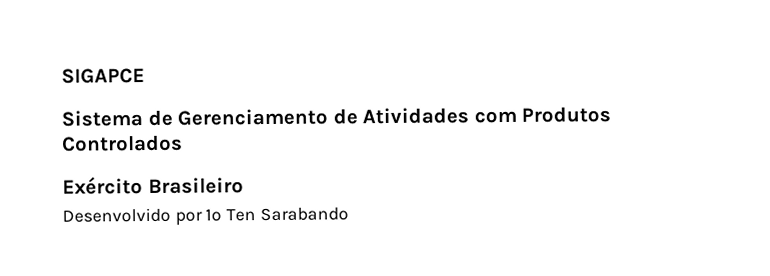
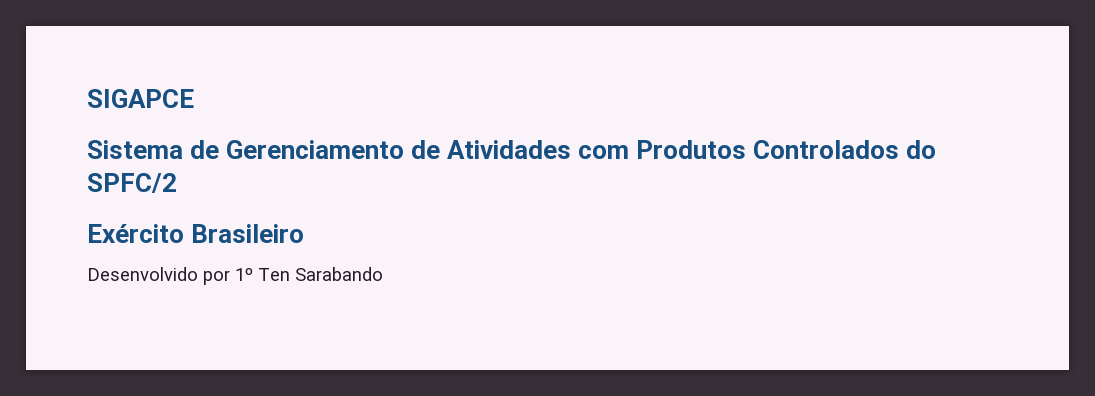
(183, 143) none -> [906,140,937,159] [87,173,177,193] do SPFC/2

